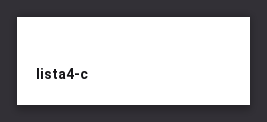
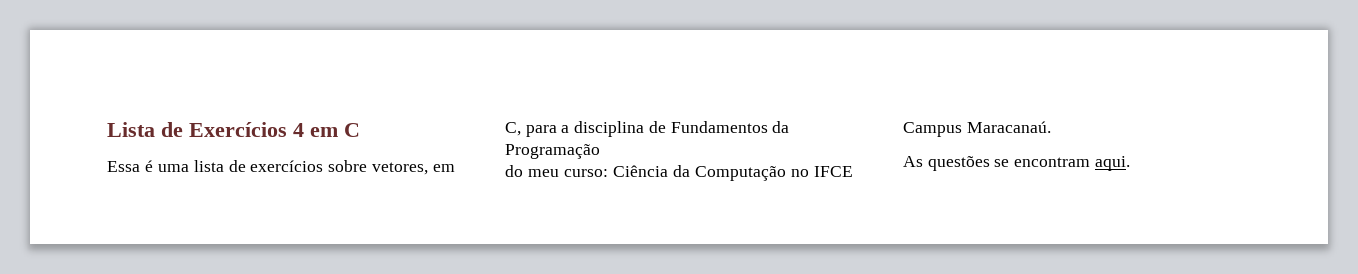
[36,68,88,79] lista4-c -> [107,122,360,137] [107,160,455,175] [505,121,790,137] [505,144,600,159] [505,165,853,181] [903,121,1051,137] [903,156,1130,171] Lista de Exercícios 4 em C // Essa é uma lista de exercícios sobre vetores, em C, para a disciplina de Fundamentos da Programação // do meu curso: Ciência da Computação no IFCE Campus Maracanaú. // As questões se encontram aqui.

